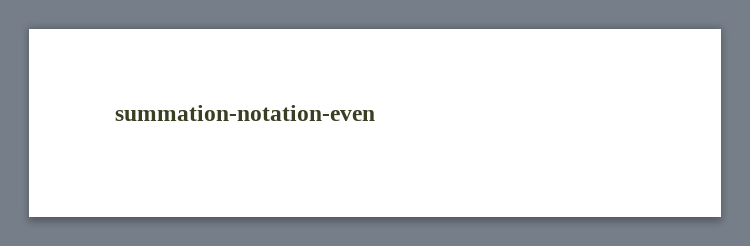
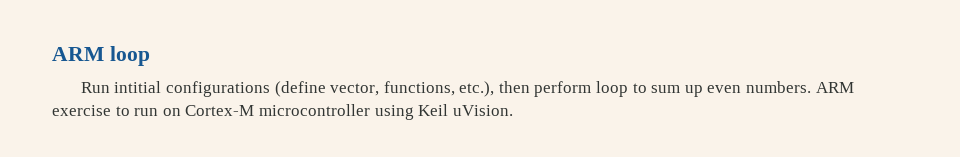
[115,105,375,121] summation-notation-even -> [52,46,150,66] [80,81,854,97] [52,104,513,120] ARM loop // Run intitial configurations (define vector, functions, etc.), then perform loop to sum up even numbers. ARM exercise to run on Cortex-M microcontroller using Keil uVision.

